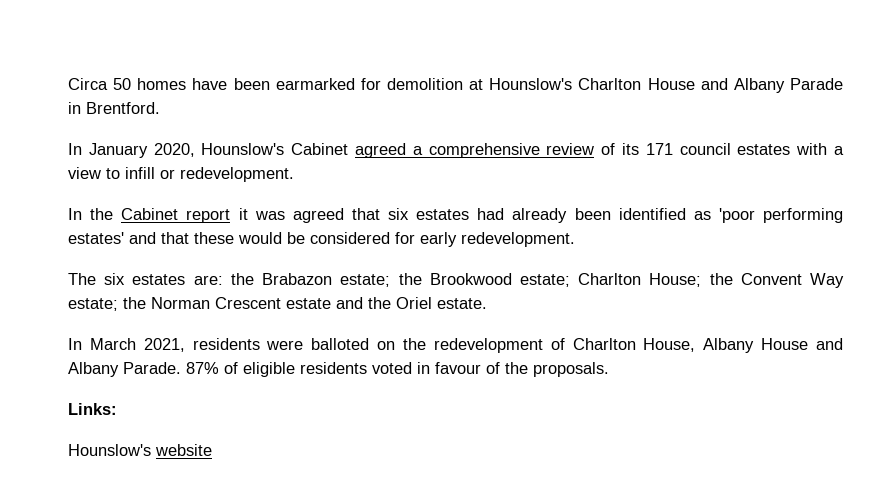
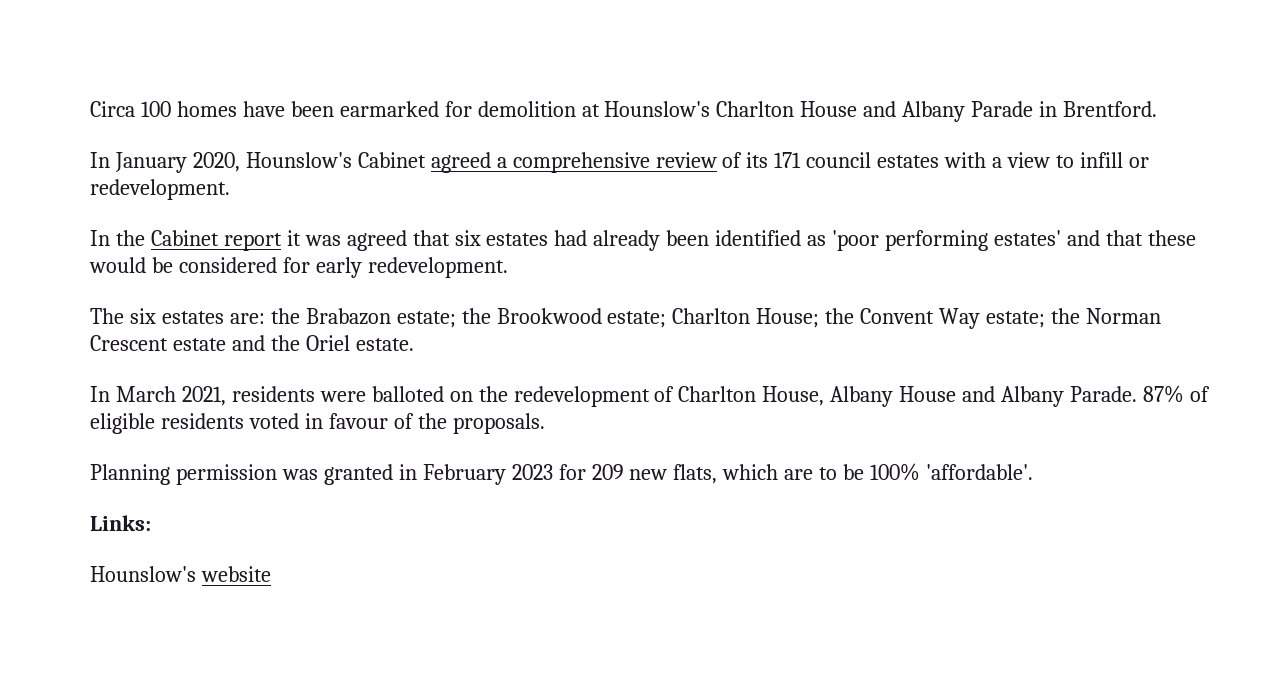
[113,78,132,90] 50 -> [140,101,171,117] 100
(609, 369) none -> [90,463,1034,485] // Planning permission was granted in February 2023 for 209 new flats, which are to be 100% 'affordable'.

